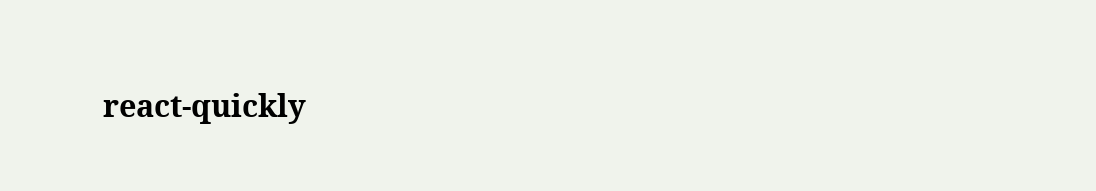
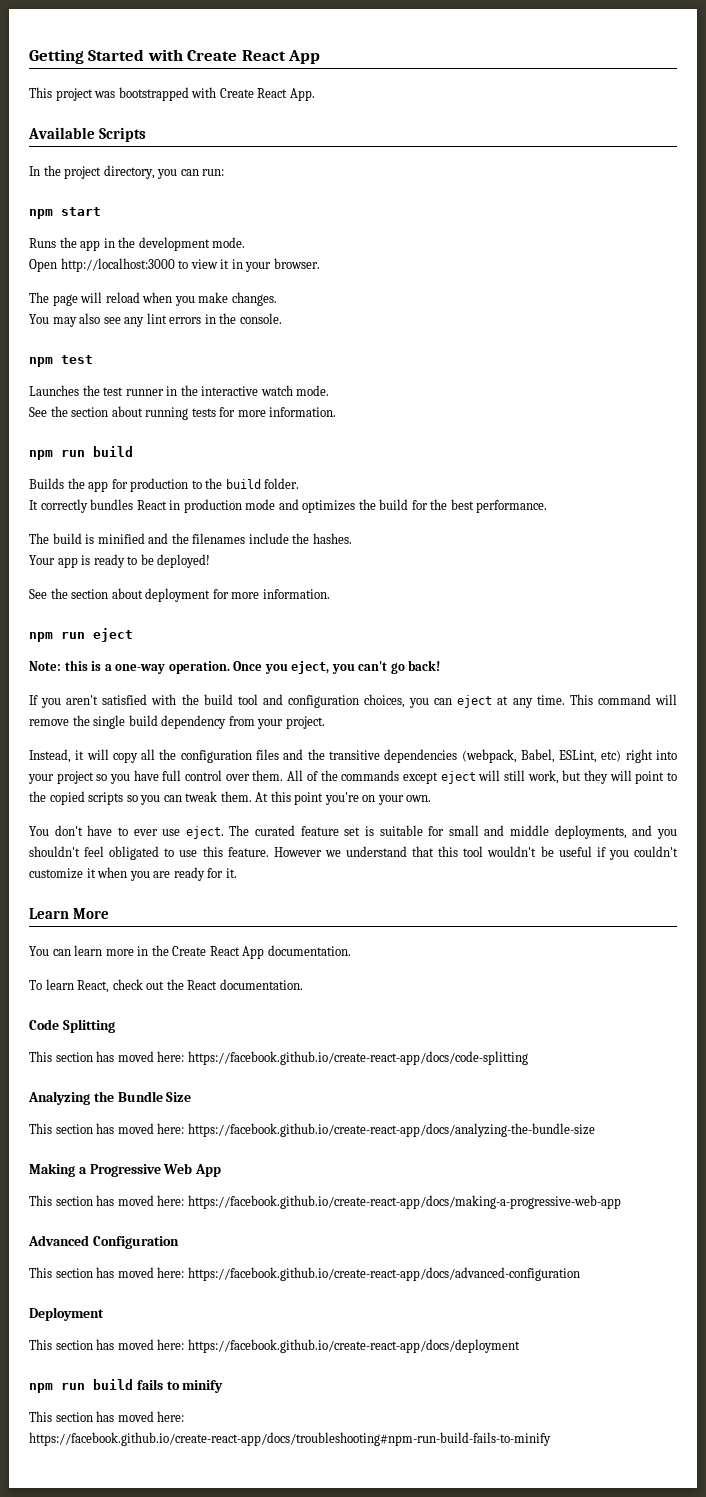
[103,93,306,124] react-quickly -> [29,49,321,64] [29,87,315,101] [28,127,147,142] [29,165,225,179] [29,207,101,219] [29,237,246,251] [29,258,320,272] [29,292,277,306] [29,313,282,327] [29,355,93,367] [29,385,330,396] [29,406,337,420] [29,446,133,460] [29,478,300,492] [29,499,548,513] [29,533,352,544] [29,554,211,568] [29,588,330,602] [29,628,133,642] [29,660,441,674] [29,694,677,708] [29,715,325,729] [29,749,677,763] [28,770,677,784] [29,791,432,805] [29,825,678,839] [29,846,678,860] [29,867,237,881] [29,908,110,919] [29,945,351,959] [29,979,303,993] [29,1019,115,1033] [29,1051,528,1065] [28,1091,192,1105] [29,1123,595,1137] [29,1163,222,1177] [29,1195,621,1209] [28,1235,179,1249] [29,1267,580,1281] [29,1307,104,1321] [29,1339,520,1353] [29,1379,224,1393] [29,1411,185,1422] [29,1432,551,1446] Getting Started with Create React App // This project was bootstrapped with Create React App. // Available Scripts // In the project directory, you can run: // npm start // Runs the app in the development mode. // Open http://localhost:3000 to view it in your browser. // The page will reload when you make changes. // You may also see any lint errors in the console. // npm test // Launches the test runner in the interactive watch mode. // See the section about running tests for more information. // npm run build // Builds the app for production to the build folder. // It correctly bundles React in production mode and optimizes the build for the best performance. // The build is minified and the filenames include the hashes. // Your app is ready to be deployed! // See the section about deployment for more information. // npm run eject // Note: this is a one-way operation. Once you eject, you can't go back! // If you aren't satisfied with the build tool and configuration choices, you can eject at any time. This command will remove the single build dependency from your project. // Instead, it will copy all the configuration files and the transitive dependencies (webpack, Babel, ESLint, etc) right into your project so you have full control over them. All of the commands except eject will still work, but they will point to the copied scripts so you can tweak them. At this point you're on your own. // You don't have to ever use eject. The curated feature set is suitable for small and middle deployments, and you shouldn't feel obligated to use this feature. However we understand that this tool wouldn't be useful if you couldn't customize it when you are ready for it. // Learn More // You can learn more in the Create React App documentation. // To learn React, check out the React documentation. // Code Splitting // This section has moved here: https://facebook.github.io/create-react-app/docs/code-splitting // Analyzing the Bundle Size // This section has moved here: https://facebook.github.io/create-react-app/docs/analyzing-the-bundle-size // Making a Progressive Web App // This section has moved here: https://facebook.github.io/create-react-app/docs/making-a-progressive-web-app // Advanced Configuration // This section has moved here: https://facebook.github.io/create-react-app/docs/advanced-configuration // Deployment // This section has moved here: https://facebook.github.io/create-react-app/docs/deployment // npm run build fails to minify // This section has moved here: https://facebook.github.io/create-react-app/docs/troubleshooting#npm-run-build-fails-to-minify

